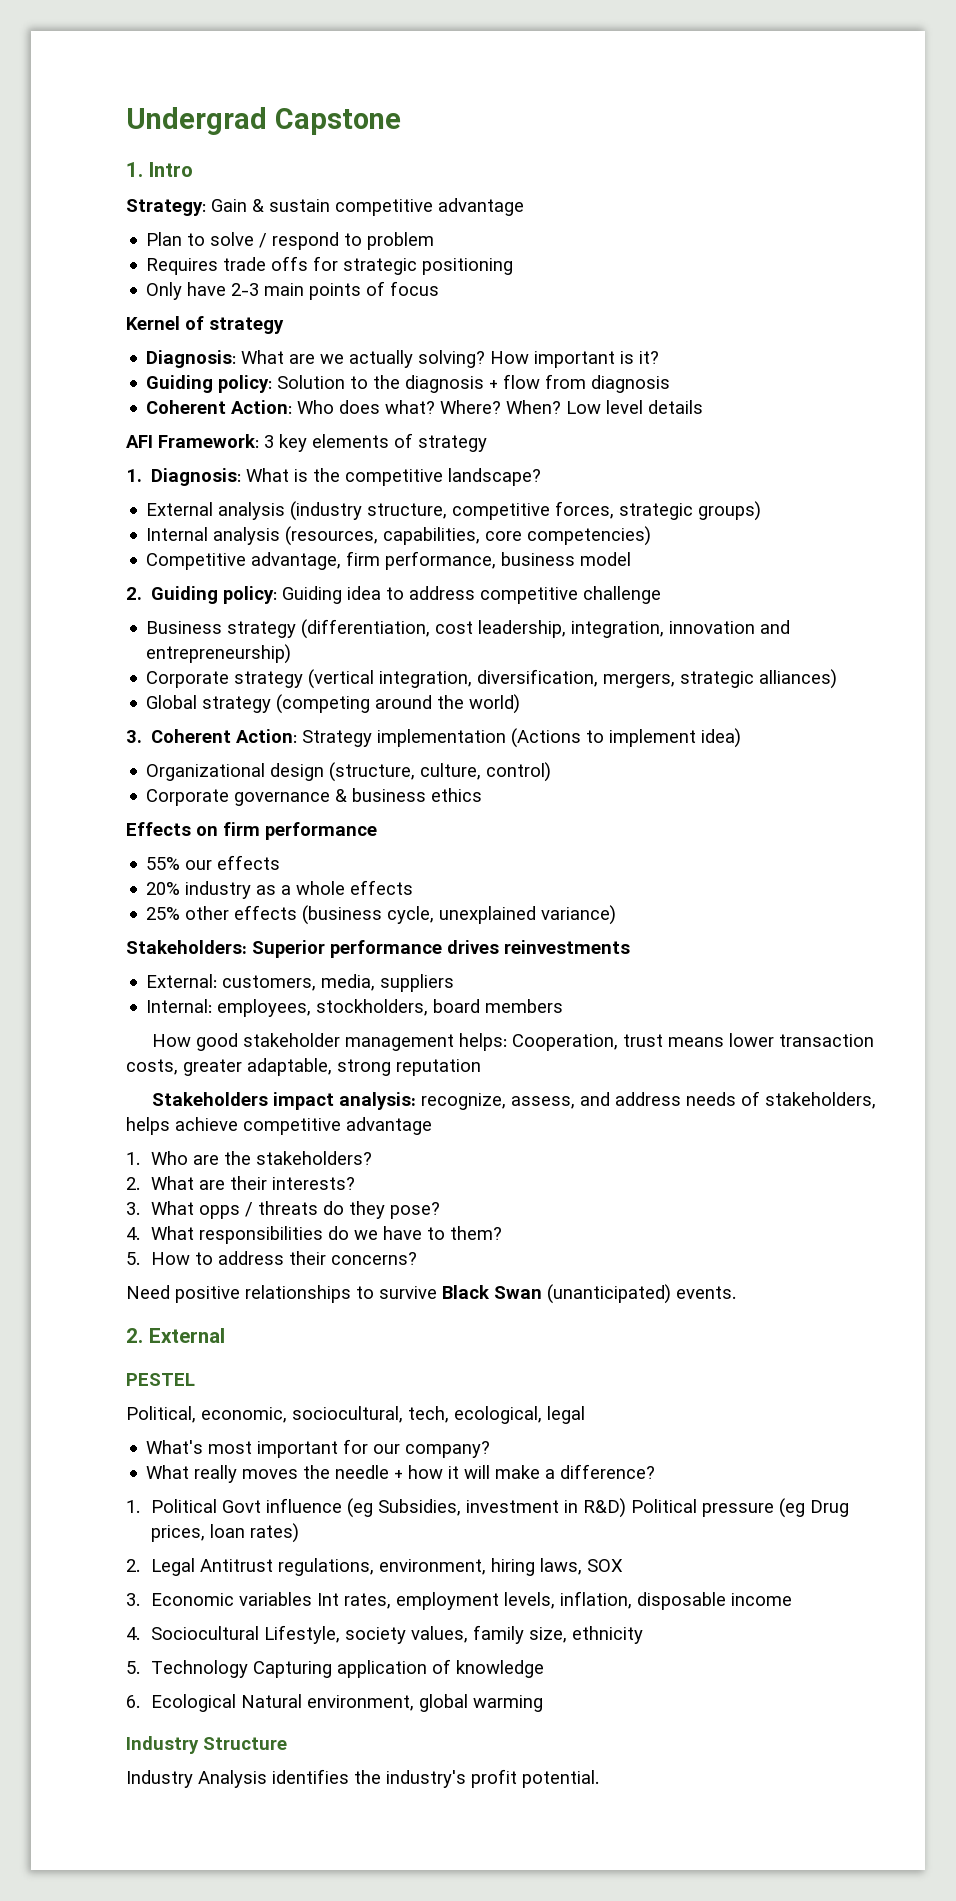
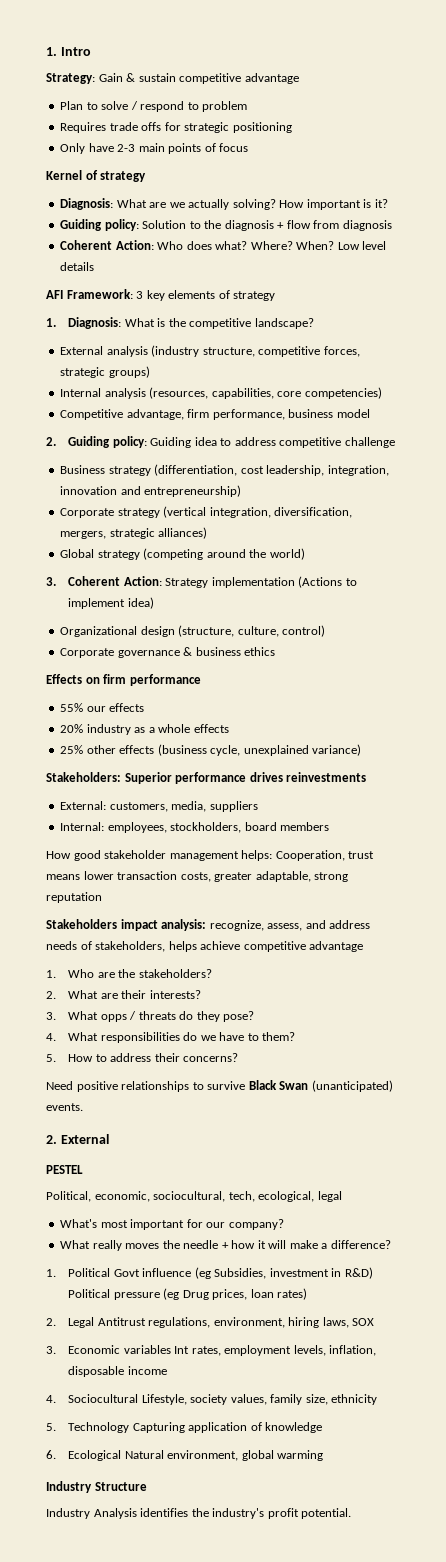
[126,107,401,135] Undergrad Capstone // -> (46, 51) none

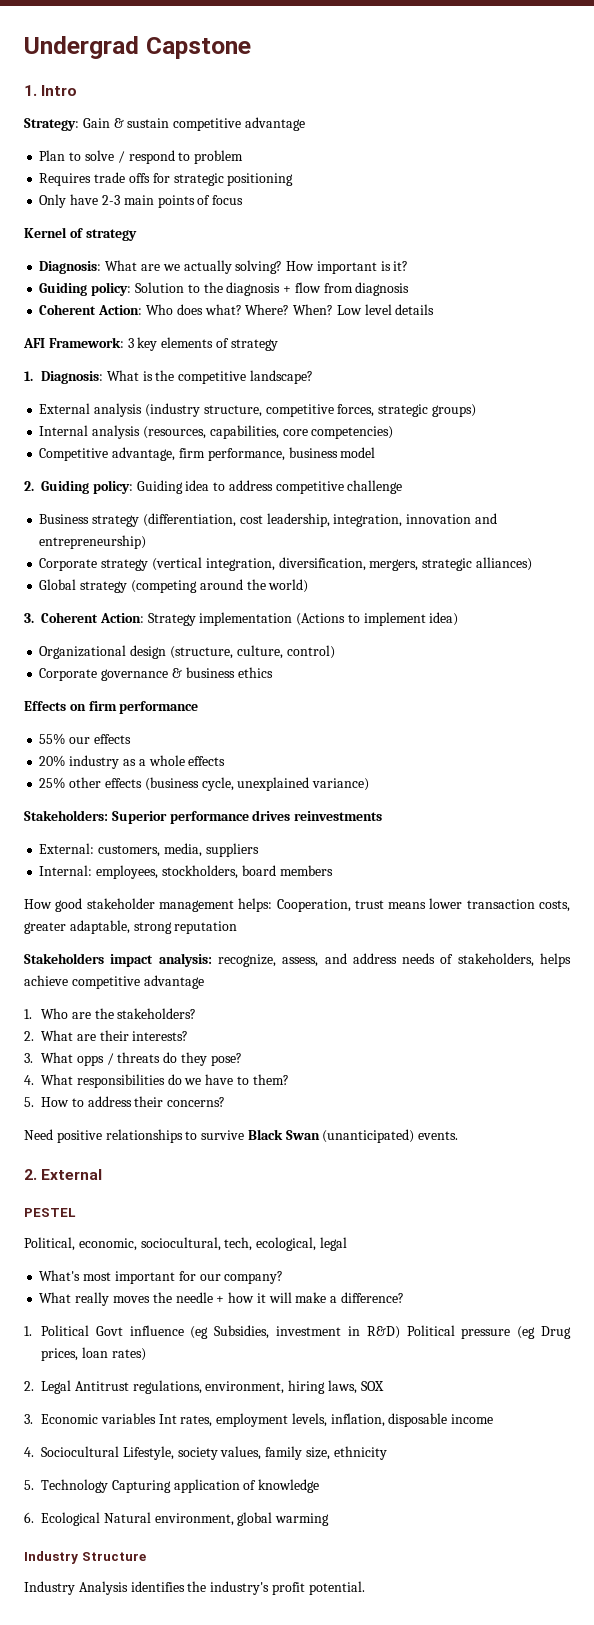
(46, 51) none -> [24,36,251,59] Undergrad Capstone //

